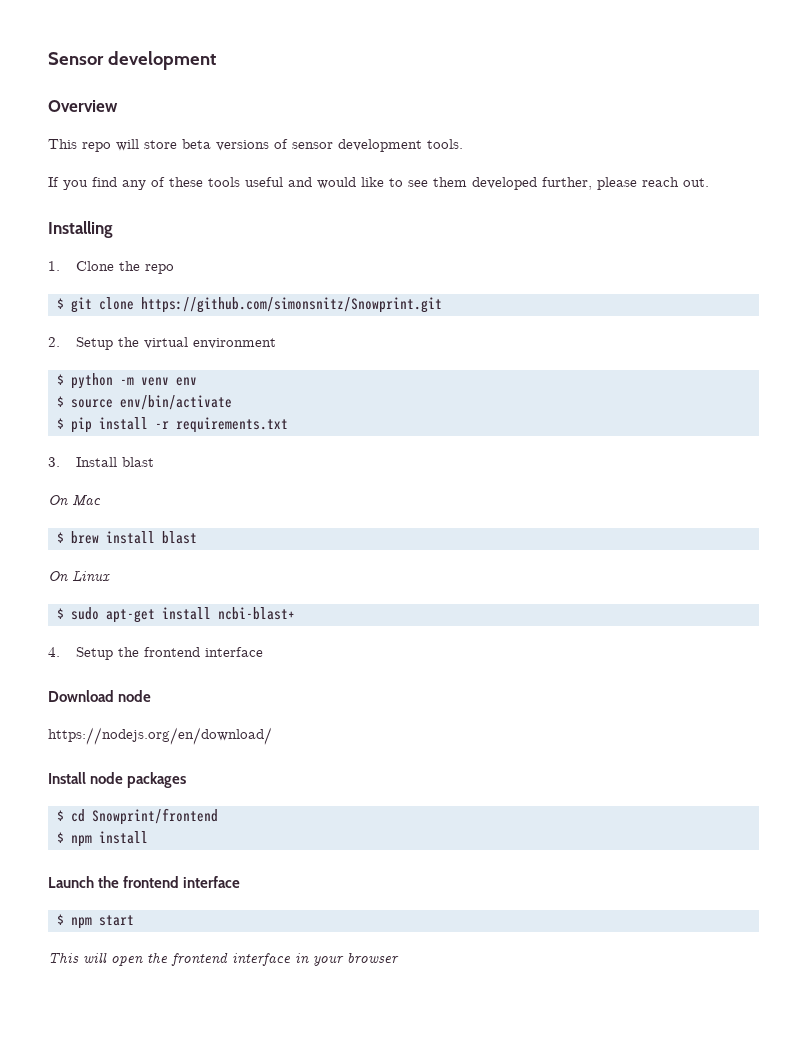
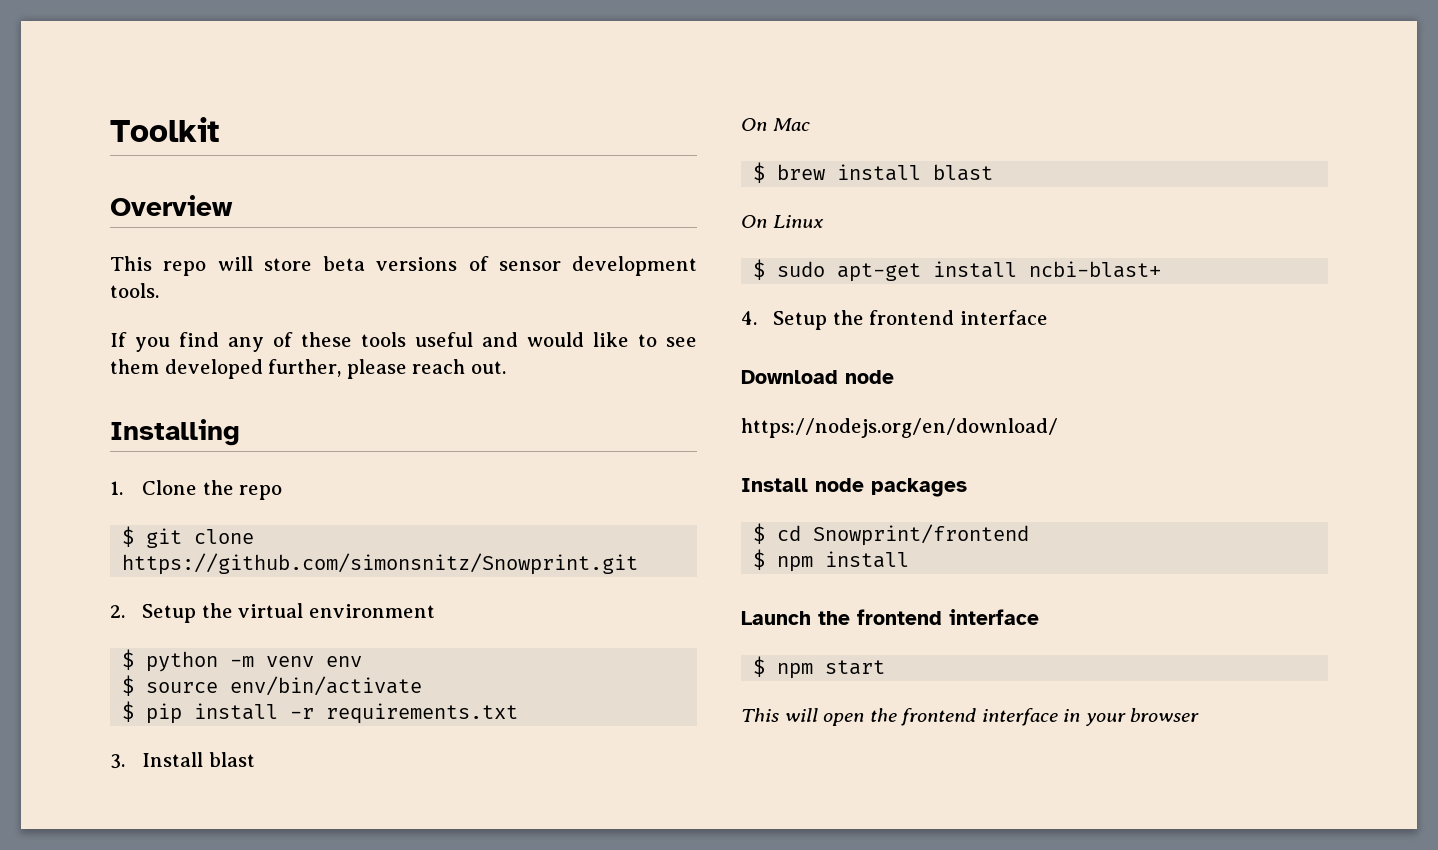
[48,51,216,70] Sensor development -> [110,117,220,142] Toolkit

